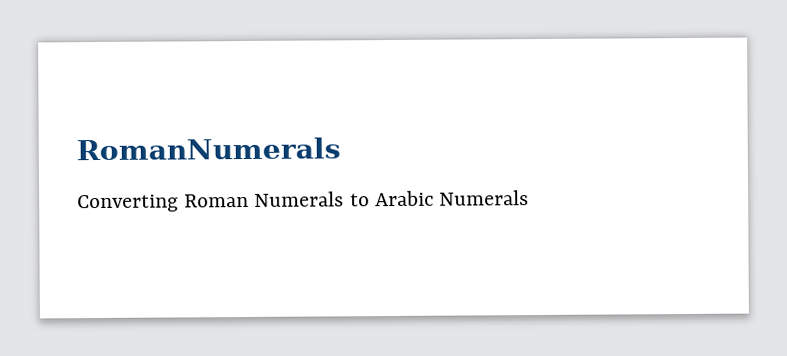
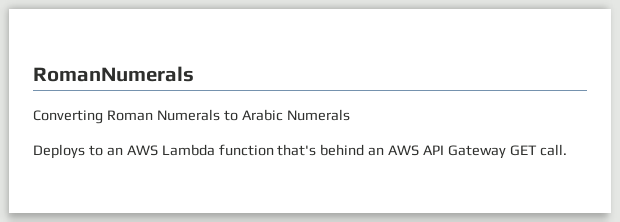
(530, 198) none -> [33,144,567,159] // Deploys to an AWS Lambda function that's behind an AWS API Gateway GET call.

